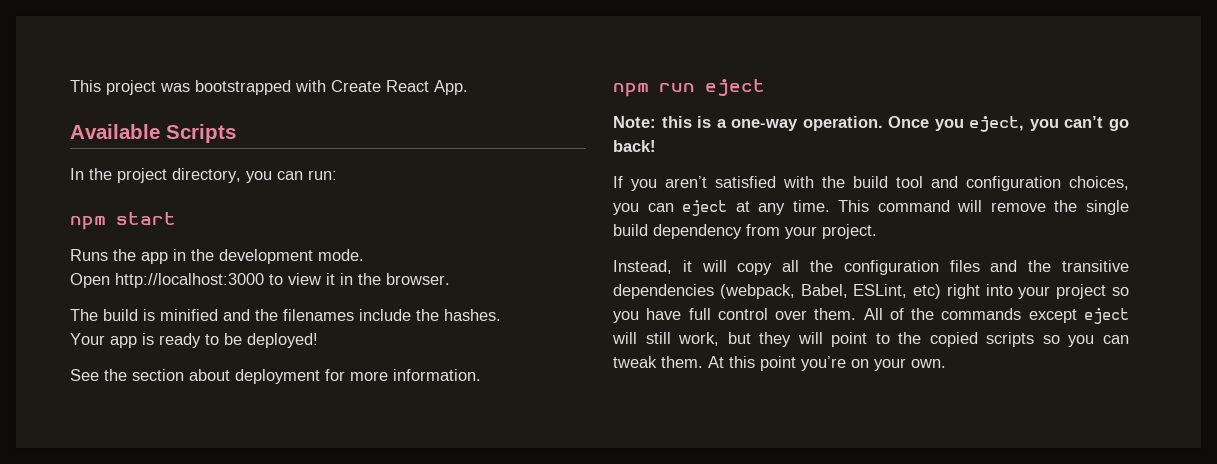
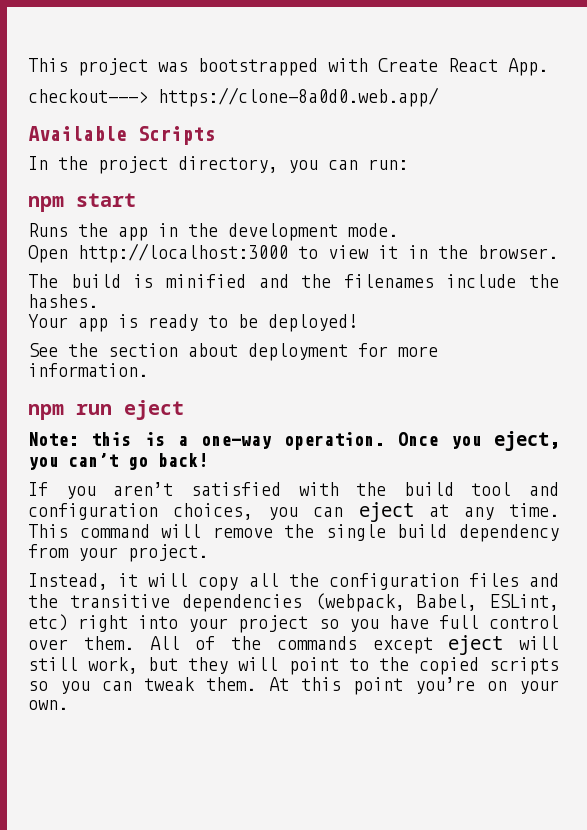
(468, 87) none -> [28,87,439,107] // checkout---> https://clone-8a0d0.web.app/

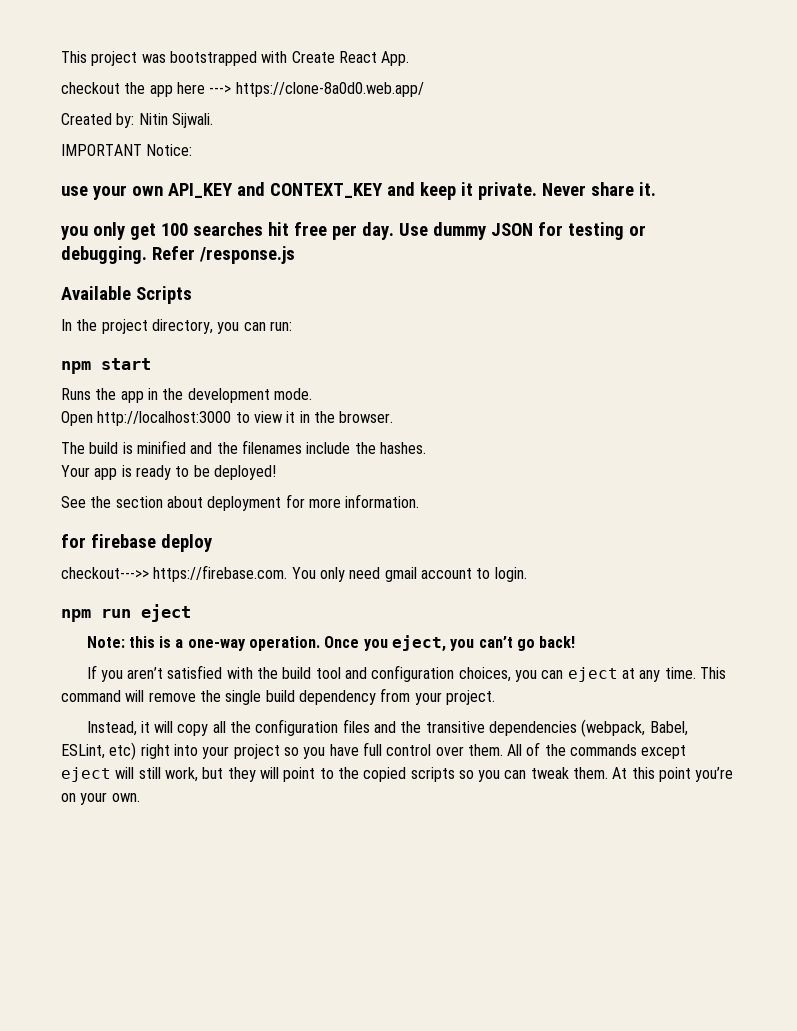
[28,87,439,107] checkout---> https://clone-8a0d0.web.app/ -> [61,82,424,97] [61,113,213,128] [61,144,193,156] [61,182,656,200] [61,222,646,240] [61,246,295,264] checkout the app here ---> https://clone-8a0d0.web.app/ // Created by: Nitin Sijwali. // IMPORTANT Notice: // use your own API_KEY and CONTEXT_KEY and keep it private. Never share it. // you only get 100 searches hit free per day. Use dummy JSON for testing or debugging. Refer /response.js
(148, 370) none -> [61,534,212,552] [61,565,527,582] // for firebase deploy // checkout--->> https://firebase.com. You only need gmail account to login.

